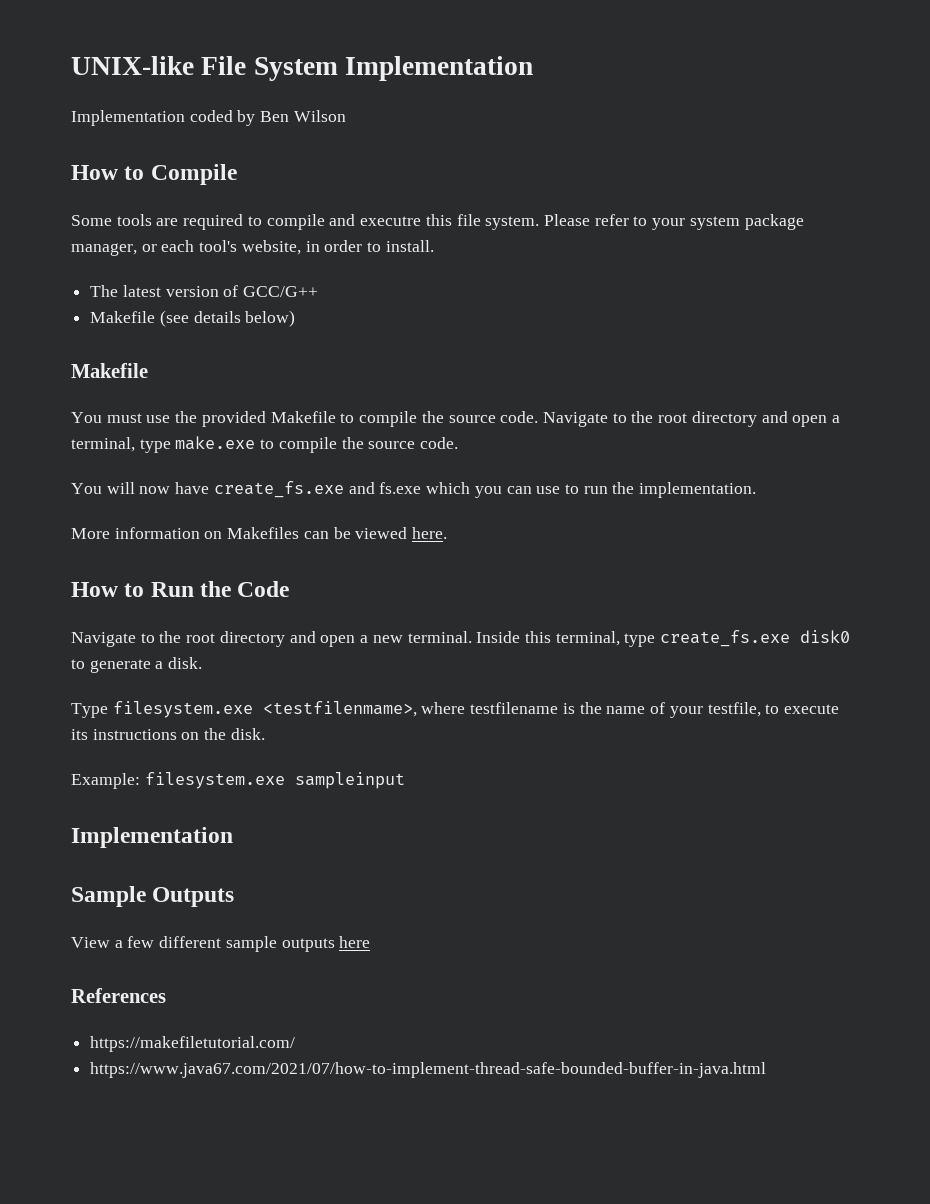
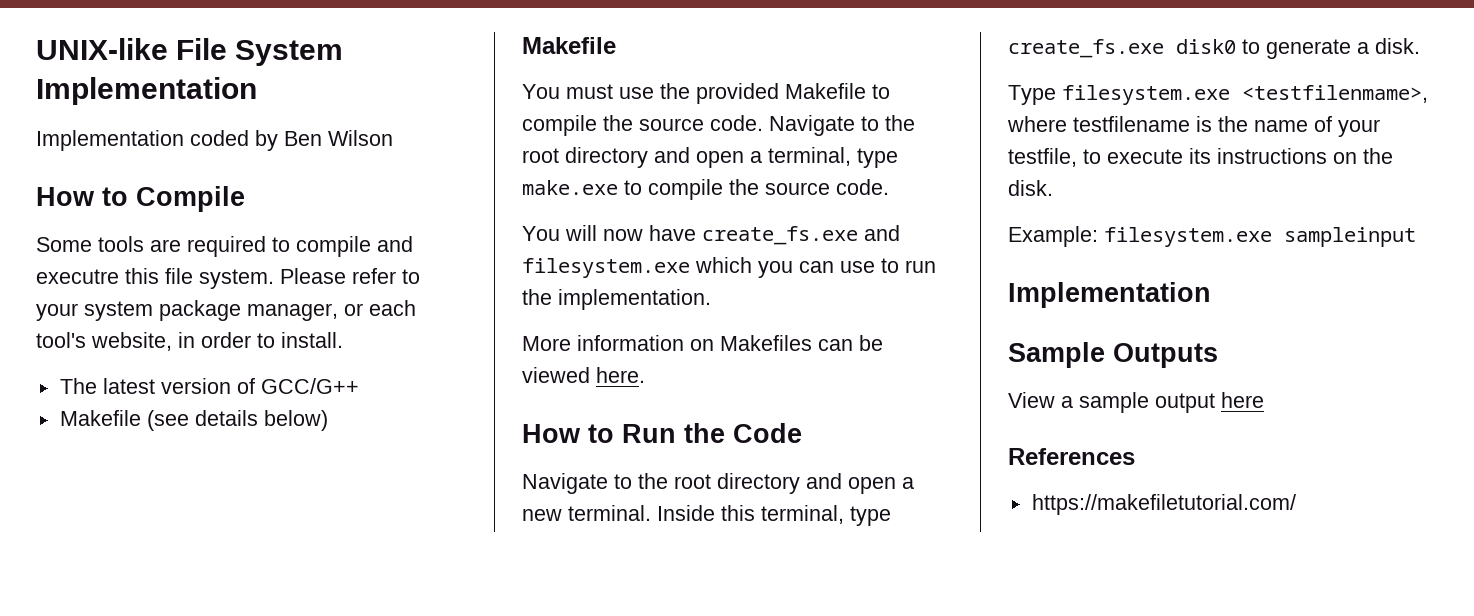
[379,482,422,494] fs.exe -> [522,258,690,278] filesystem.exe
[127,936,335,952] few different sample outputs -> [1079,392,1215,413] sample output
[90,1062,767,1078] // https://www.java67.com/2021/07/how-to-implement-thread-safe-bounded-buffer-in-java.html -> (1296, 504) none

